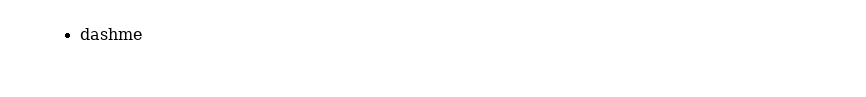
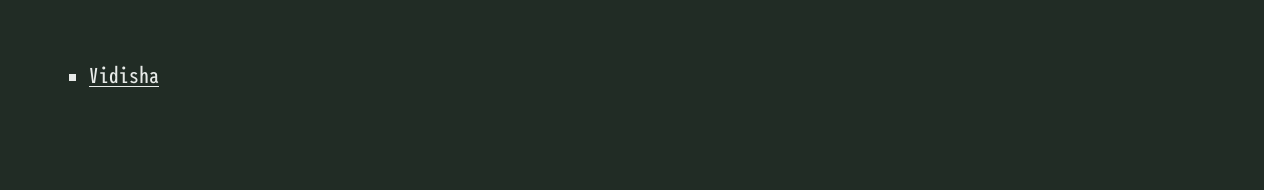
[79,28,142,40] dashme -> [88,65,159,84] Vidisha

